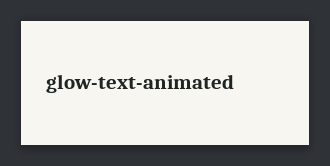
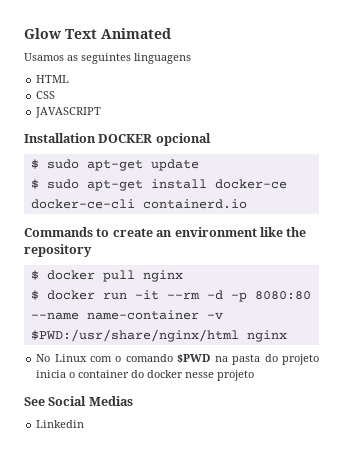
[46,74,234,93] glow-text-animated -> [24,28,171,39] [24,53,191,64] [36,75,70,83] [36,91,56,99] [35,107,102,118] [24,133,211,146] [30,159,199,171] [30,179,287,191] [30,199,247,209] [24,227,307,237] [24,244,92,257] [30,270,183,282] [30,290,311,302] [30,310,223,320] [30,329,287,342] [36,354,319,365] [36,370,255,381] [24,396,133,406] [36,420,85,428] Glow Text Animated // Usamos as seguintes linguagens // HTML // CSS // JAVASCRIPT // Installation DOCKER opcional // $ sudo apt-get update // $ sudo apt-get install docker-ce docker-ce-cli containerd.io // Commands to create an environment like the repository // $ docker pull nginx // $ docker run -it --rm -d -p 8080:80 --name name-container -v $PWD:/usr/share/nginx/html nginx // No Linux com o comando $PWD na pasta do projeto inicia o container do docker nesse projeto // See Social Medias // Linkedin

